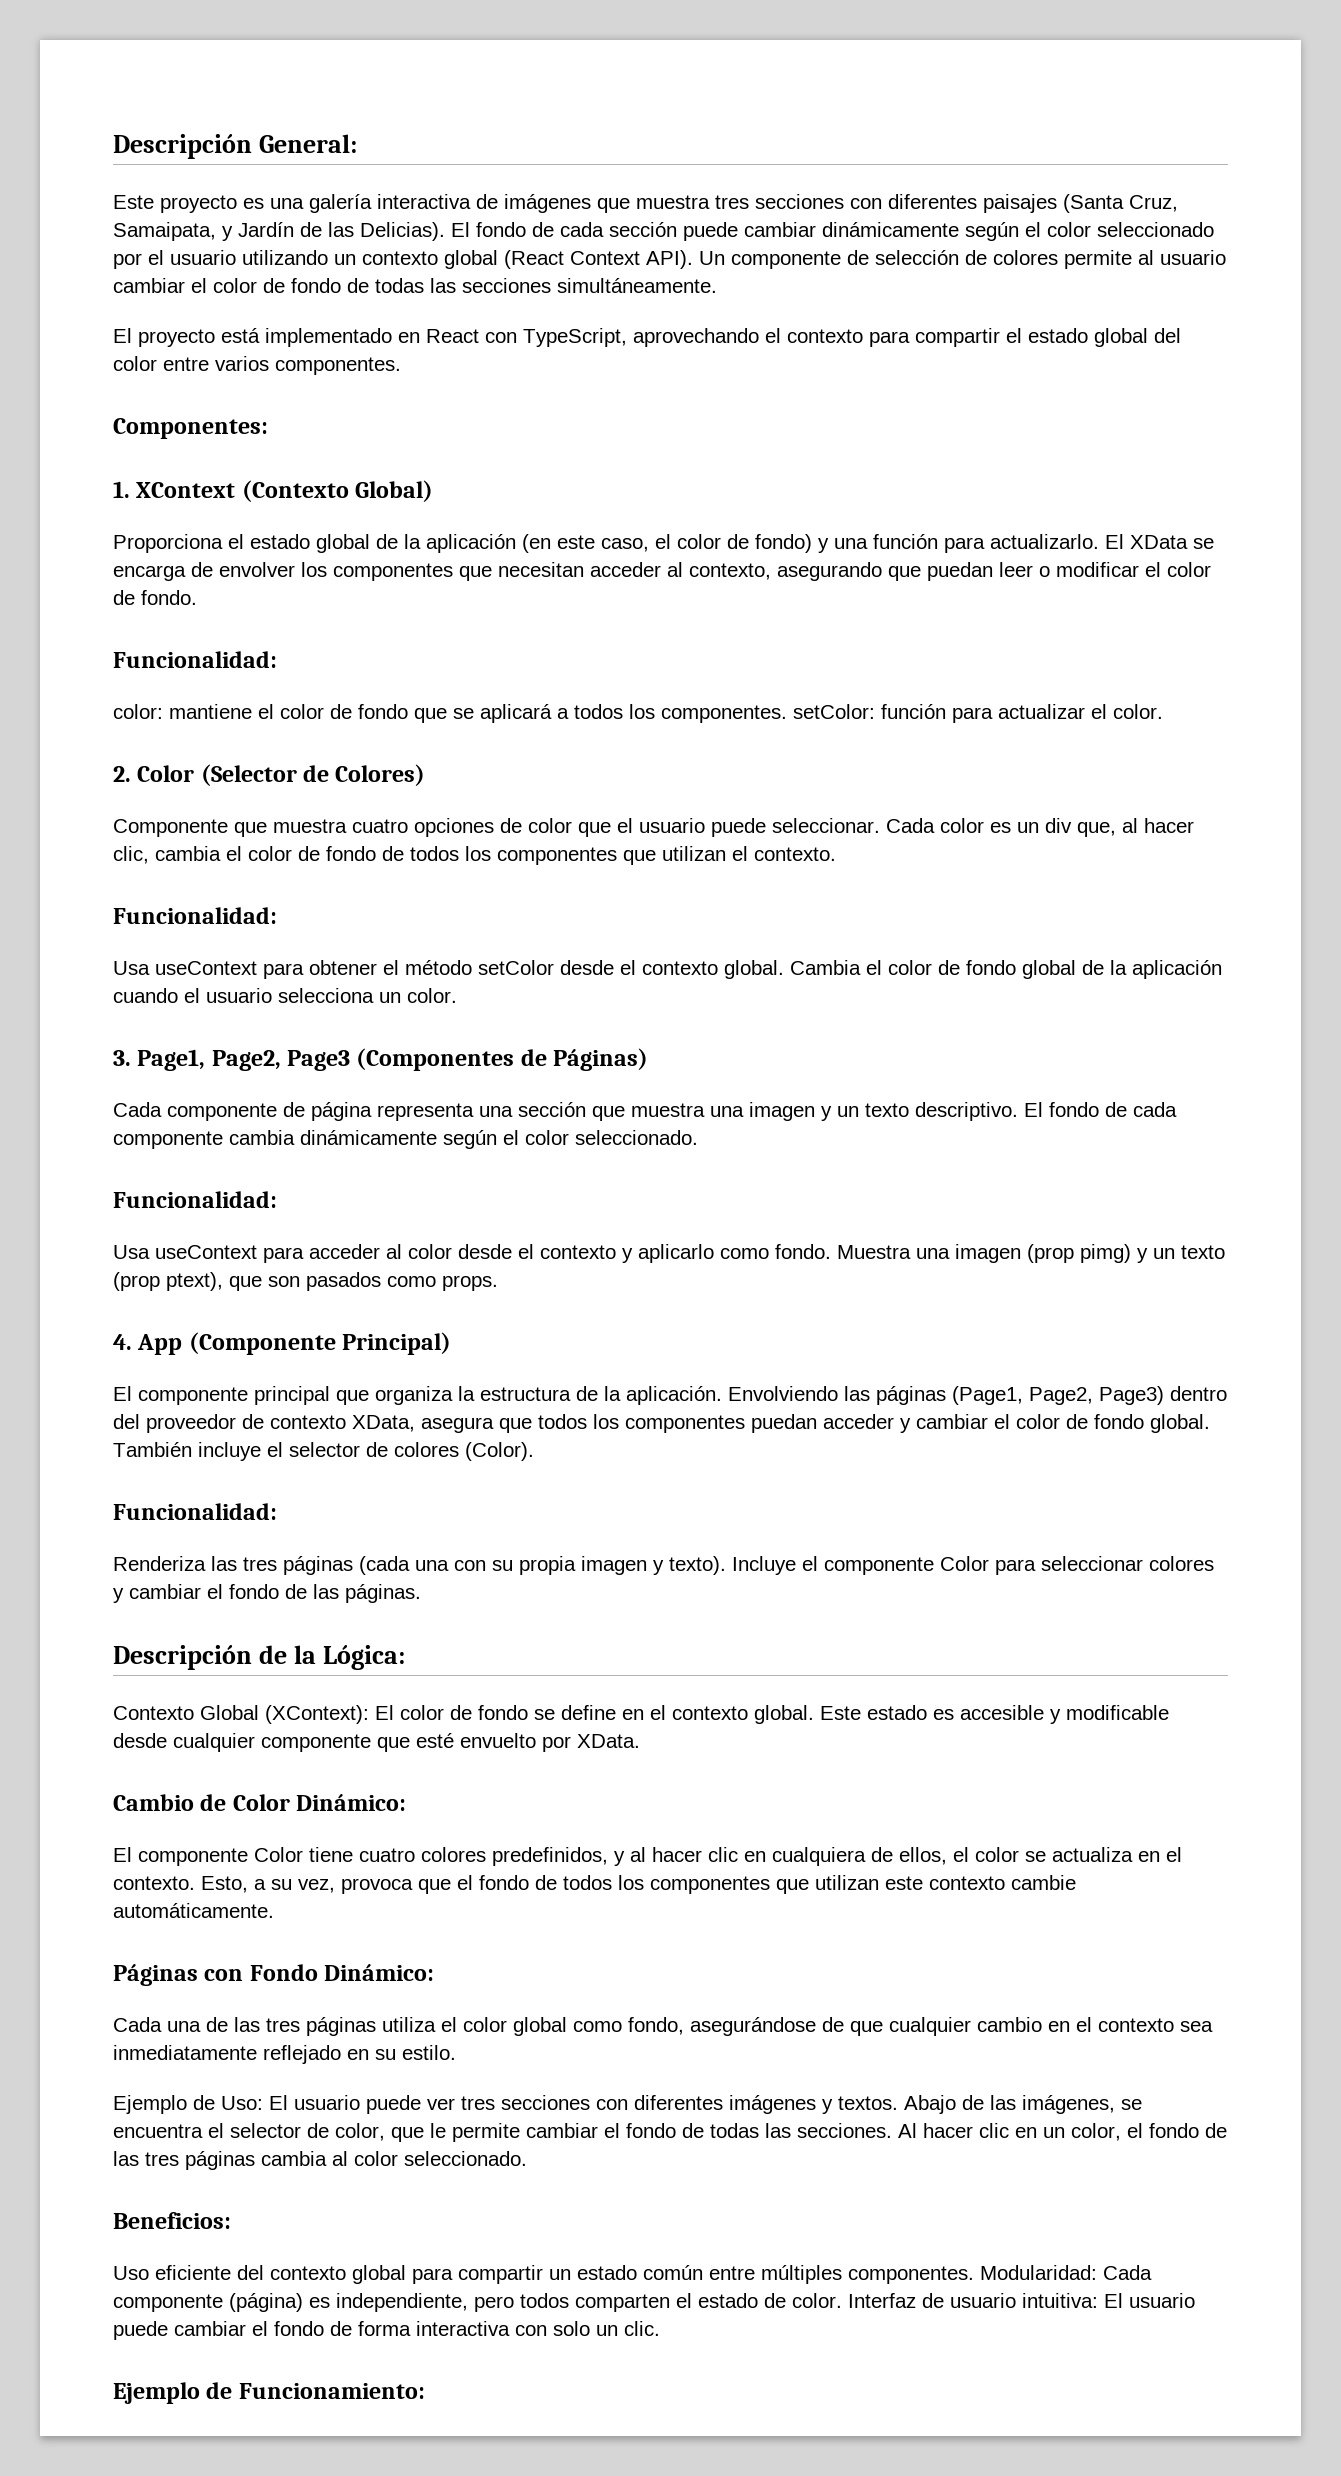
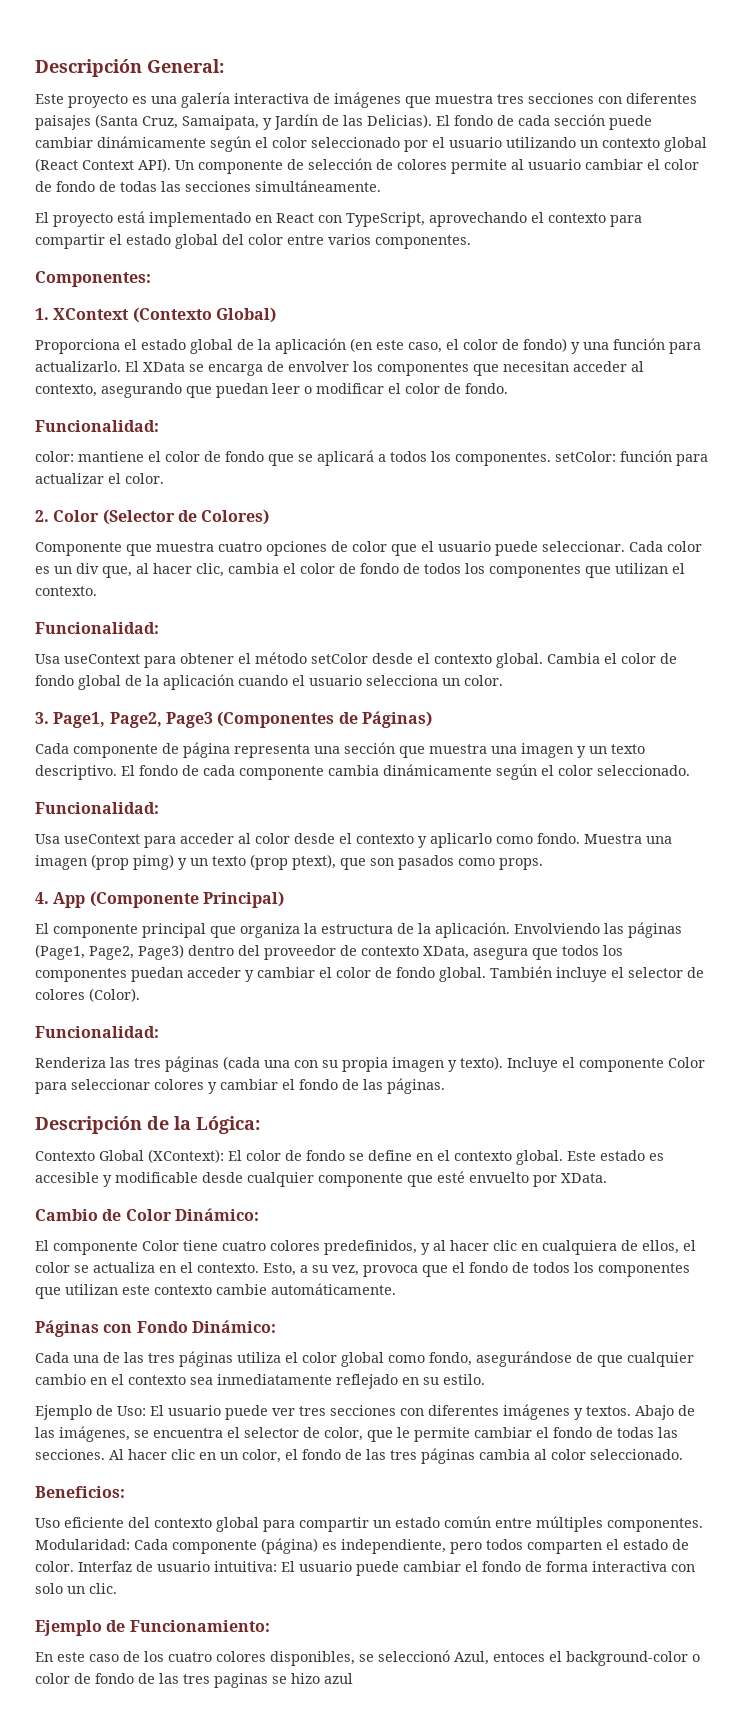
(425, 2391) none -> [35,1650,700,1666] [35,1673,353,1688] // En este caso de los cuatro colores disponibles, se seleccionó Azul, entoces el background-color o color de fondo de las tres paginas se hizo azul

